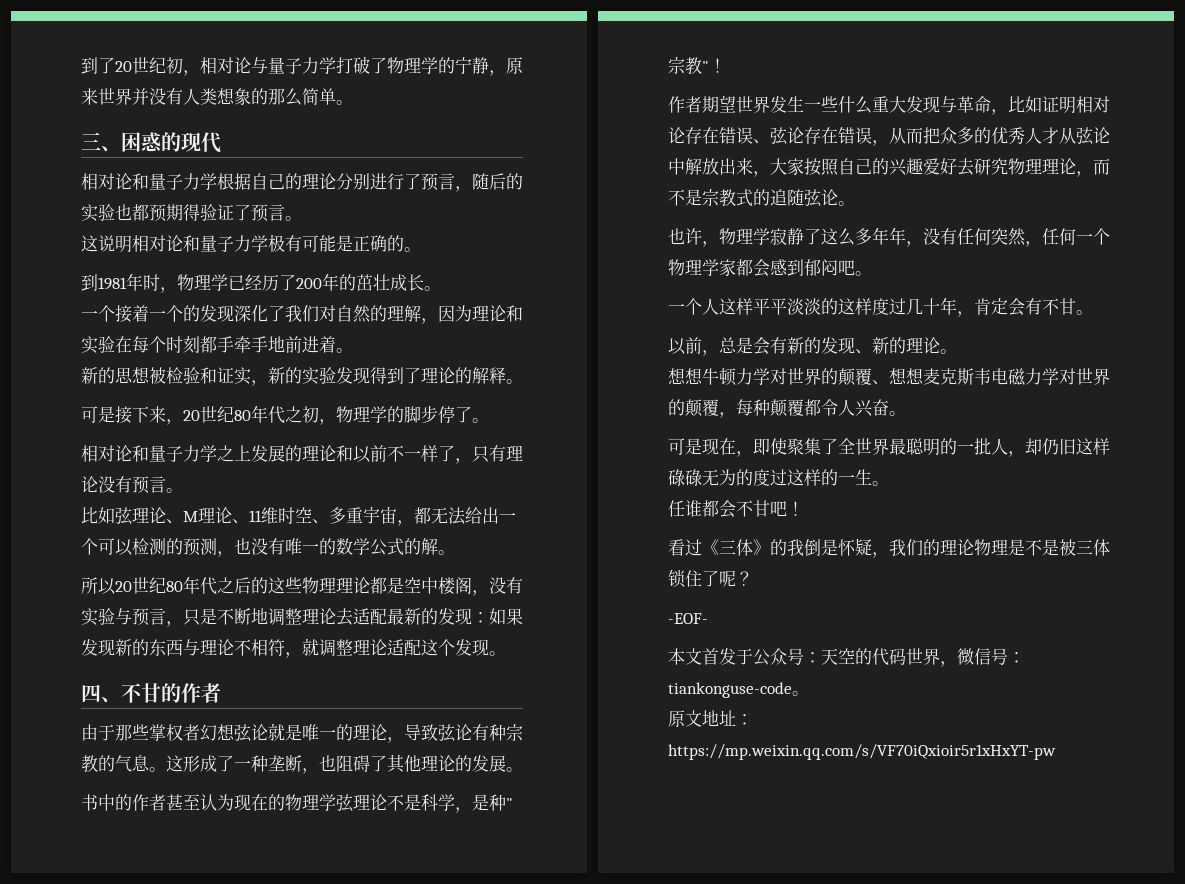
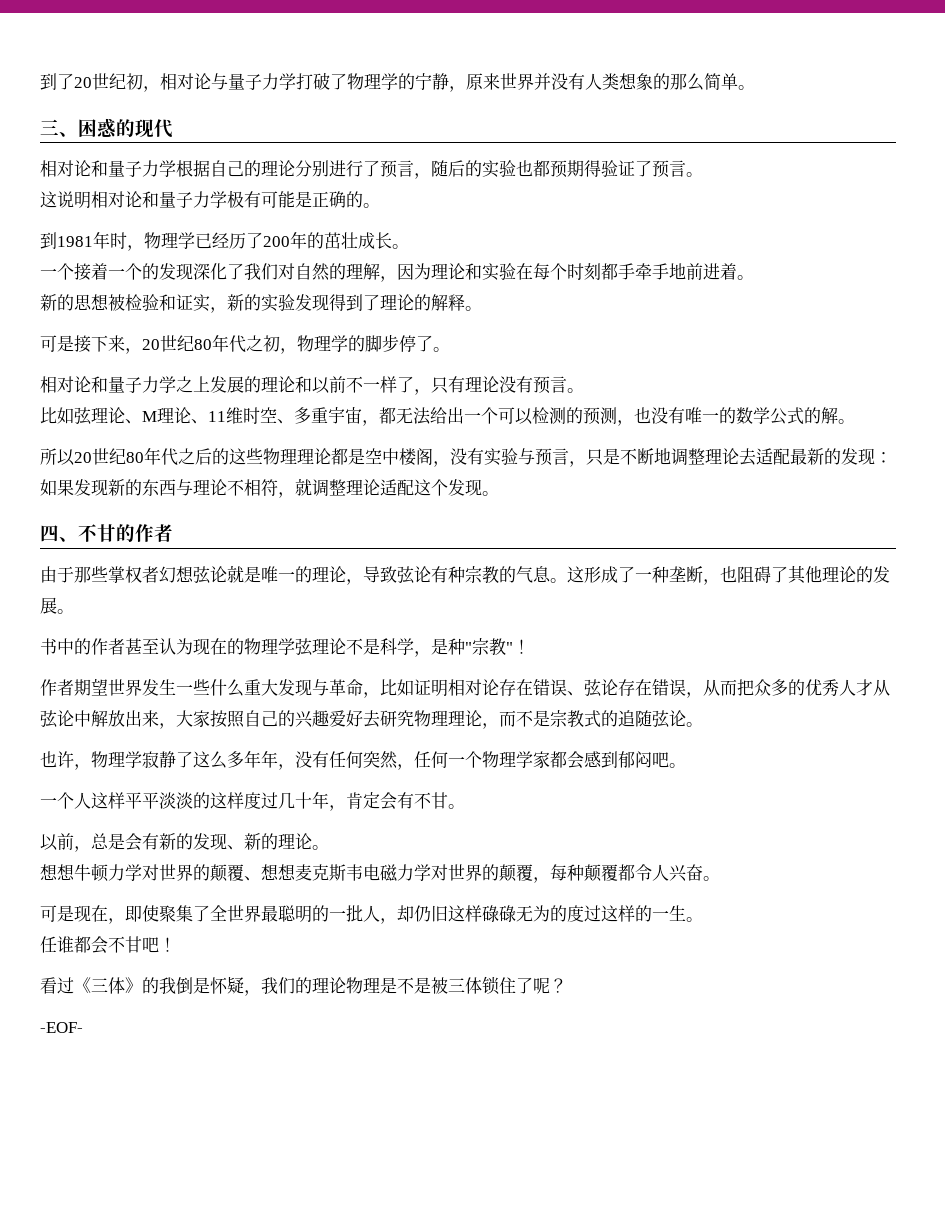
[668,648,1025,667] [668,682,809,698] [668,710,753,727] [668,744,1056,760] // 本文首发于公众号：天空的代码世界，微信号：tiankonguse-code。 // 原文地址：https://mp.weixin.qq.com/s/VF70iQxioir5r1xHxYT-pw -> (83, 1027) none

